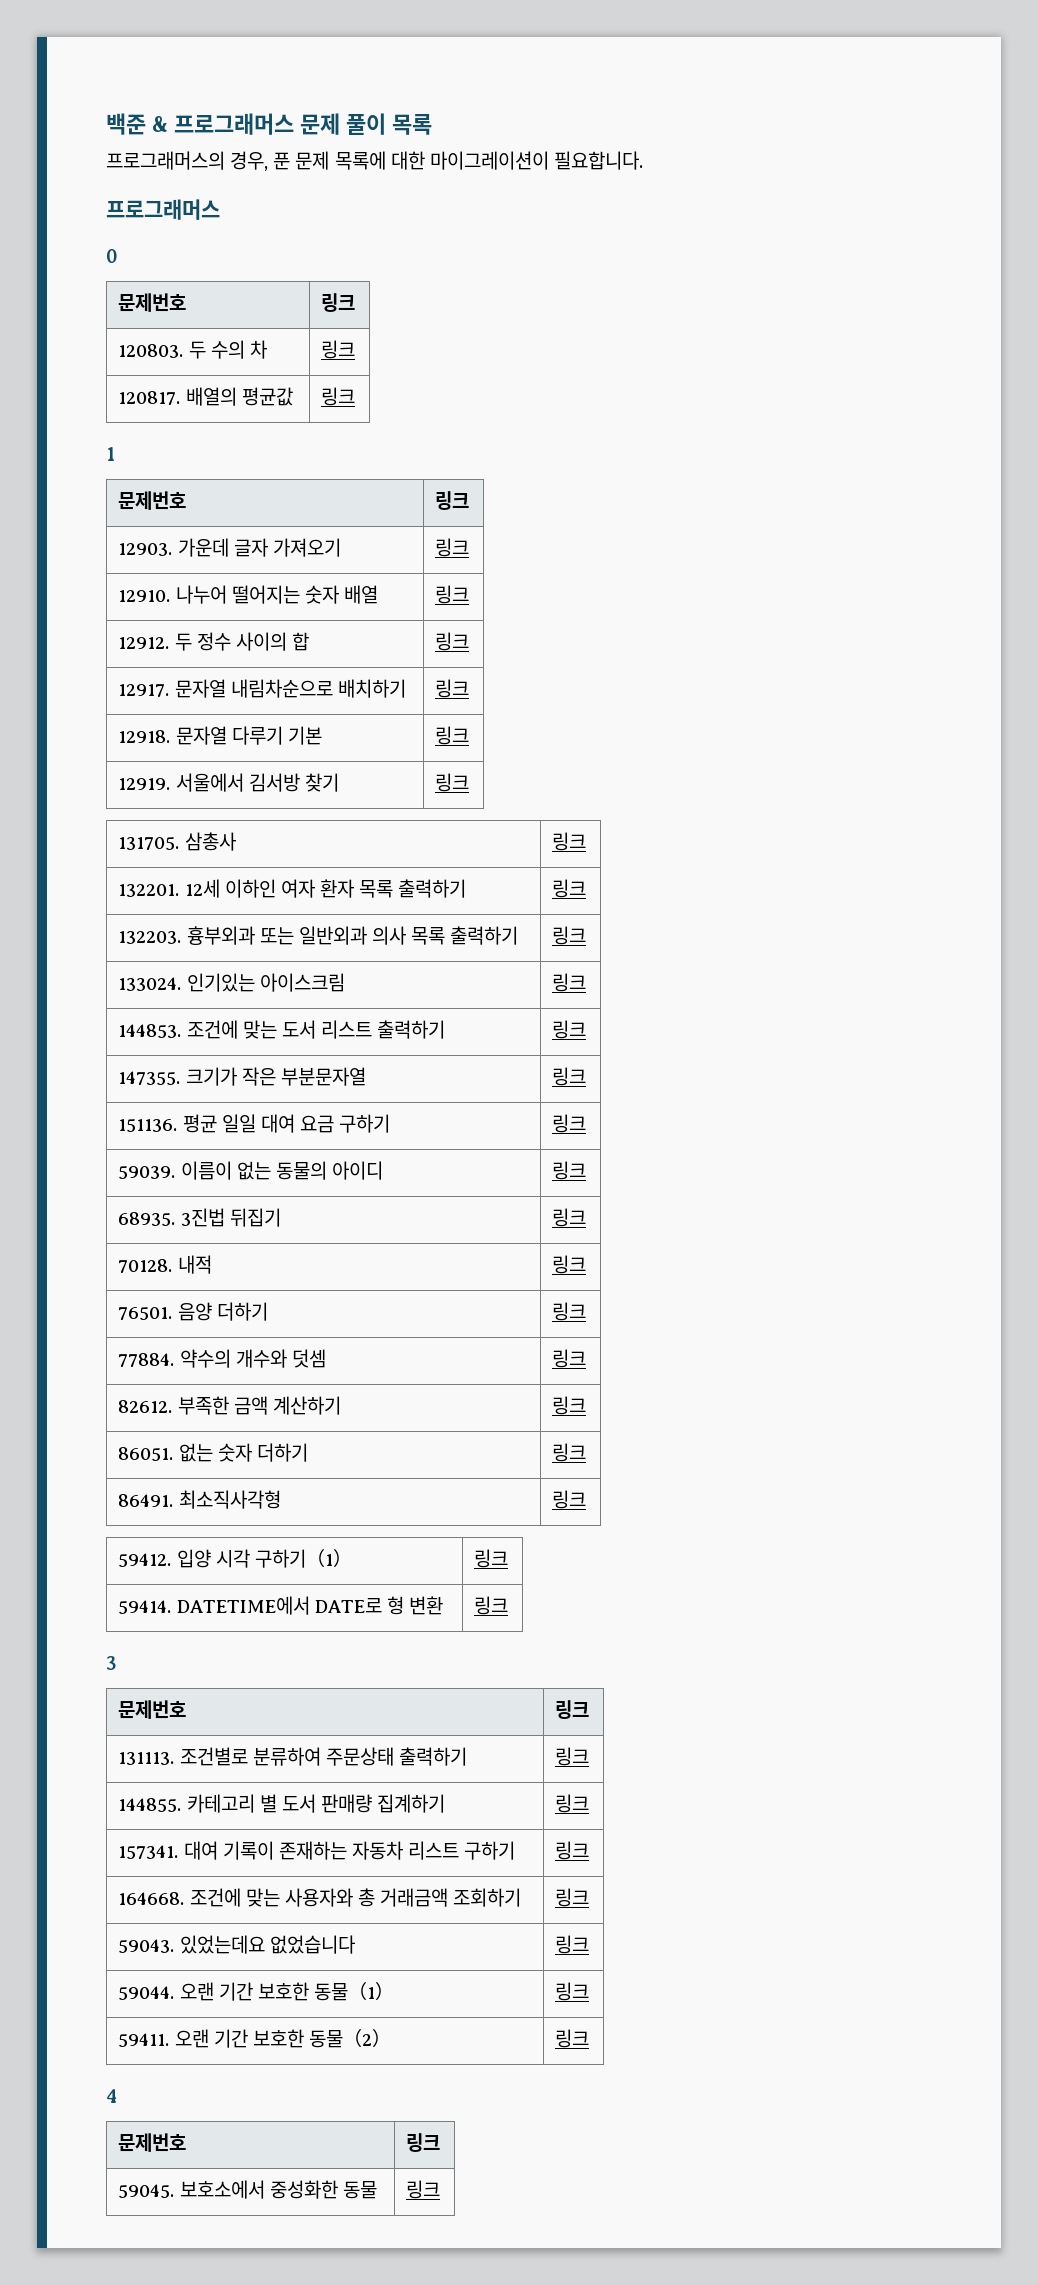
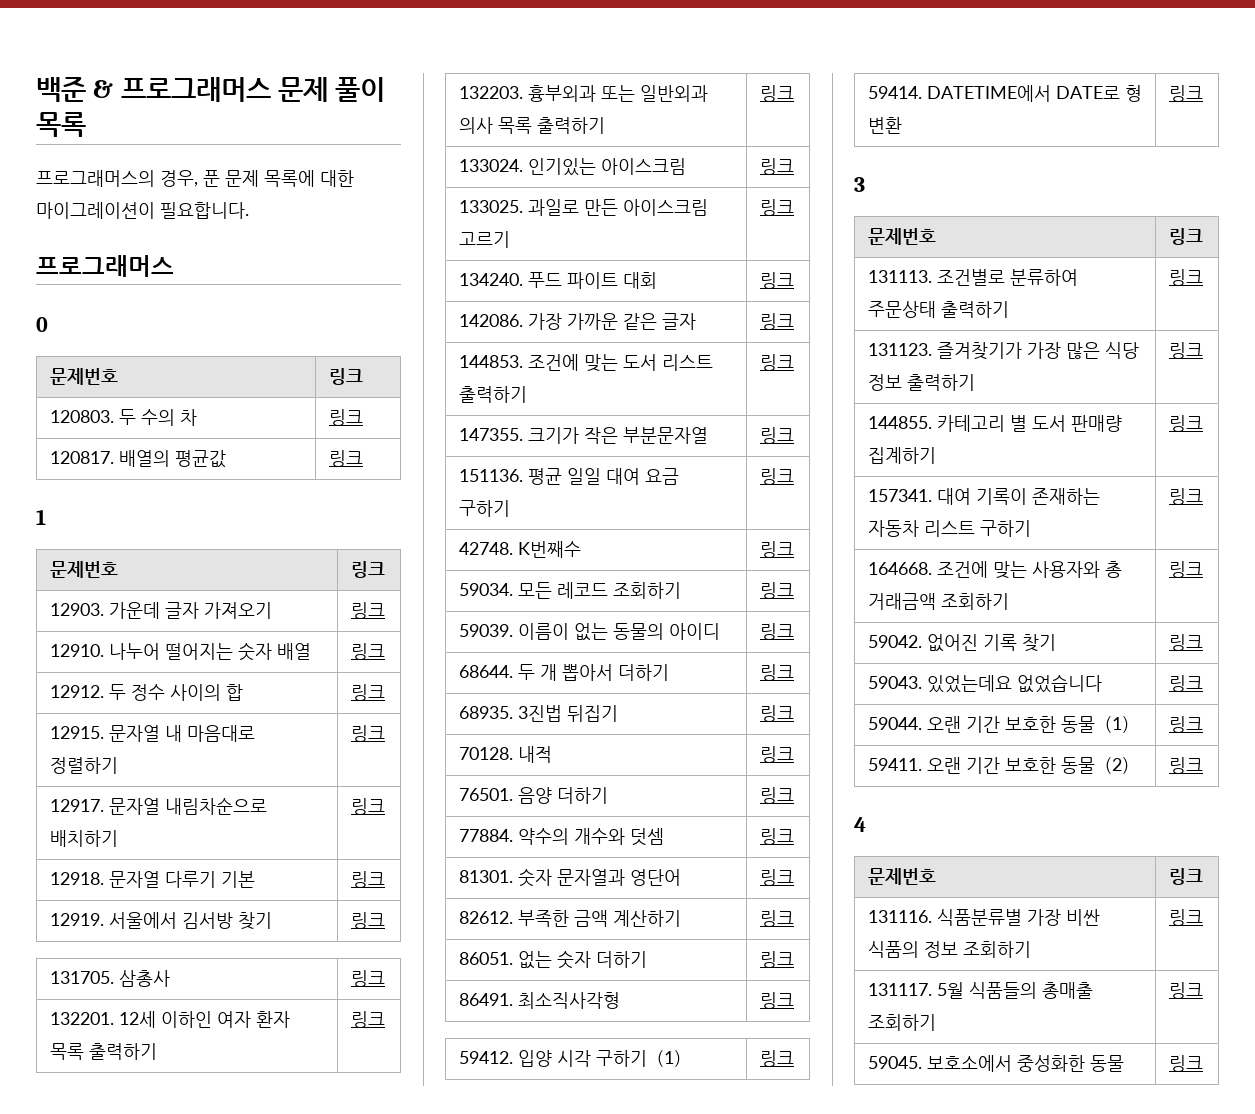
(470, 641) none -> [49,725,255,742] [49,757,118,774] [350,725,385,742] // 12915. 문자열 내 마음대로 정렬하기 | 링크
(587, 982) none -> [458,199,708,216] [458,231,510,248] [759,199,794,216] [458,272,657,289] [759,272,794,289] [458,313,696,330] [759,313,794,330] // 133025. 과일로 만든 아이스크림 고르기 | 링크 // 134240. 푸드 파이트 대회 | 링크 // 142086. 가장 가까운 같은 글자 | 링크
(587, 1123) none -> [458,541,581,558] [759,541,794,558] [458,582,681,599] [759,582,794,599] // 42748. K번째수 | 링크 // 59034. 모든 레코드 조회하기 | 링크
(587, 1170) none -> [458,664,669,681] [759,664,794,681] // 68644. 두 개 뽑아서 더하기 | 링크
(587, 1358) none -> [458,868,681,887] [759,869,794,886] // 81301. 숫자 문자열과 영단어 | 링크
(590, 1756) none -> [867,342,1139,360] [867,374,975,391] [1168,342,1203,359] // 131123. 즐겨찾기가 가장 많은 식당 정보 출력하기 | 링크
(590, 1897) none -> [867,634,1056,652] [1168,634,1203,651] // 59042. 없어진 기록 찾기 | 링크
(441, 2142) none -> [867,909,1100,926] [867,941,1031,958] [1168,909,1203,926] [867,982,1093,999] [867,1014,936,1031] [1168,982,1203,999] // 131116. 식품분류별 가장 비싼 식품의 정보 조회하기 | 링크 // 131117. 5월 식품들의 총매출 조회하기 | 링크

